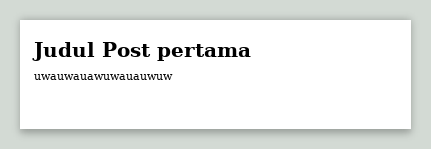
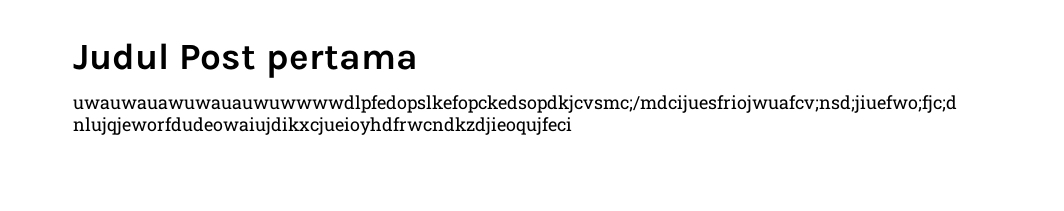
[34,74,173,80] uwauwauawuwauauwuw -> [73,95,957,113] [73,117,572,135] uwauwauawuwauauwuwwwwdlpfedopslkefopckedsopdkjcvsmc;/mdcijuesfriojwuafcv;nsd;jiuefwo;fjc;d nlujqjeworfdudeowaiujdikxcjueioyhdfrwcndkzdjieoqujfeci

